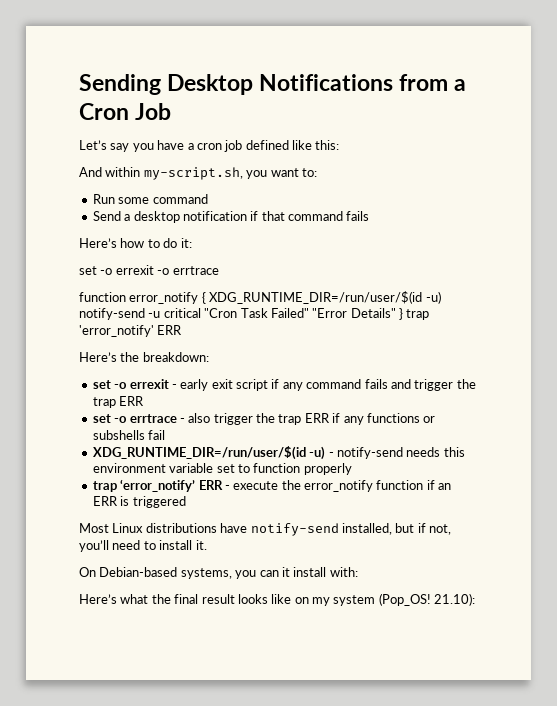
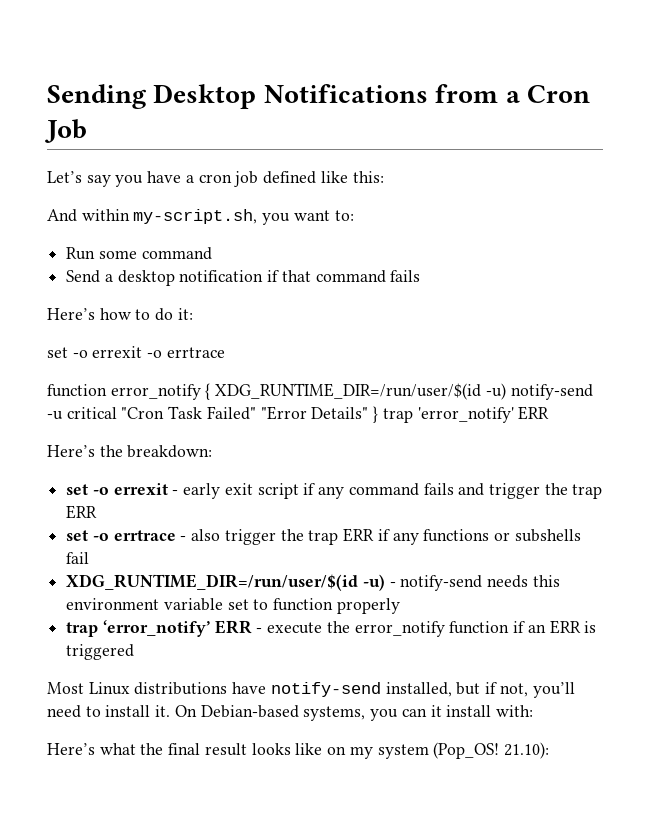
(207, 545) // -> (171, 711) none

